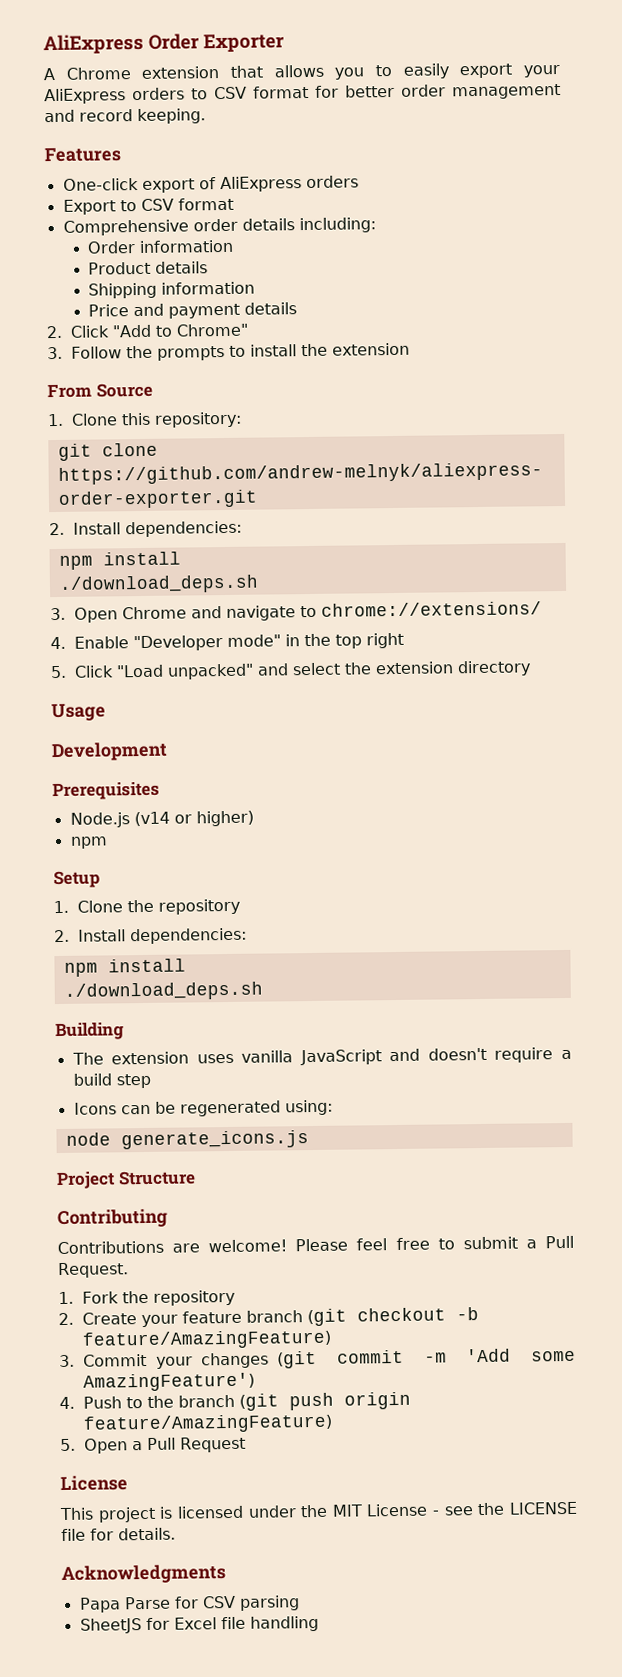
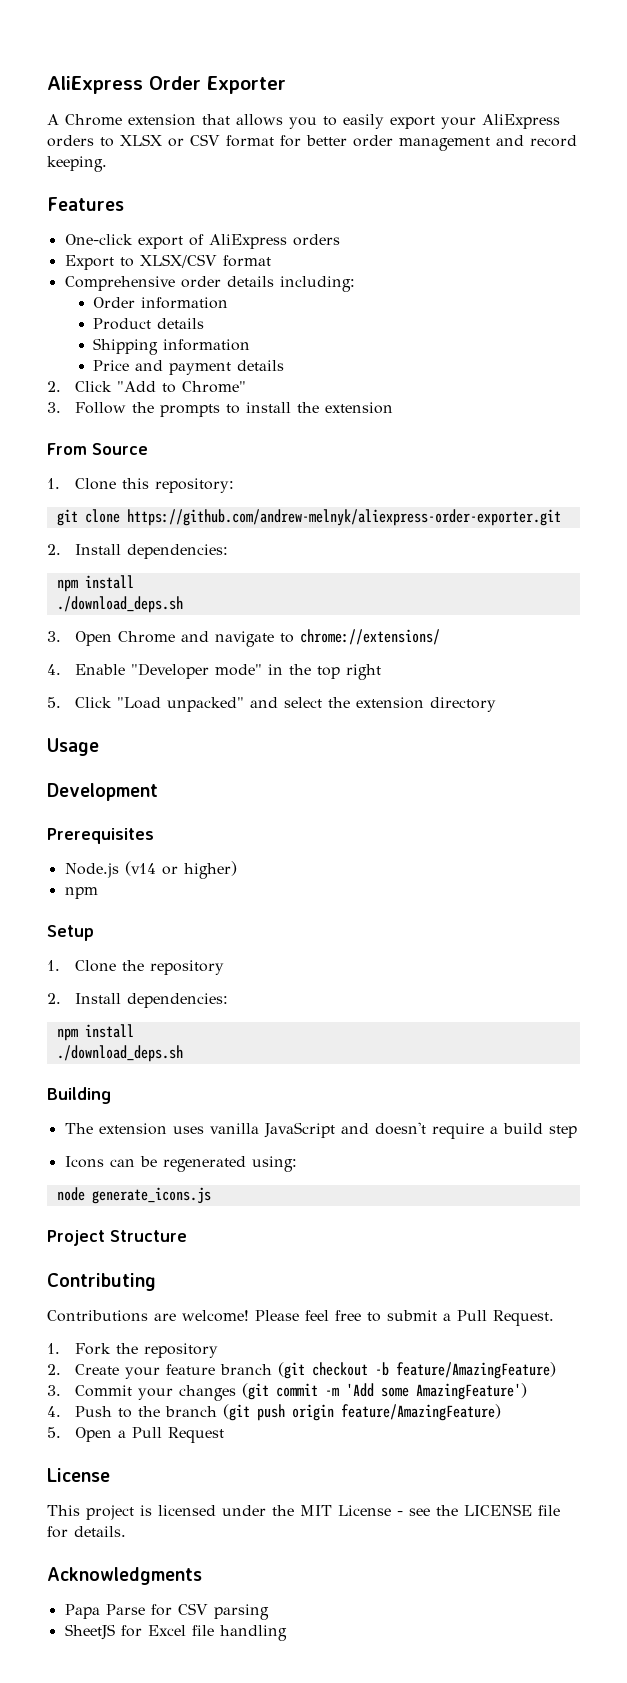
(208, 94) none -> [120,134,184,147] XLSX or
[140,198,174,211] CSV -> [139,254,217,268] XLSX/CSV

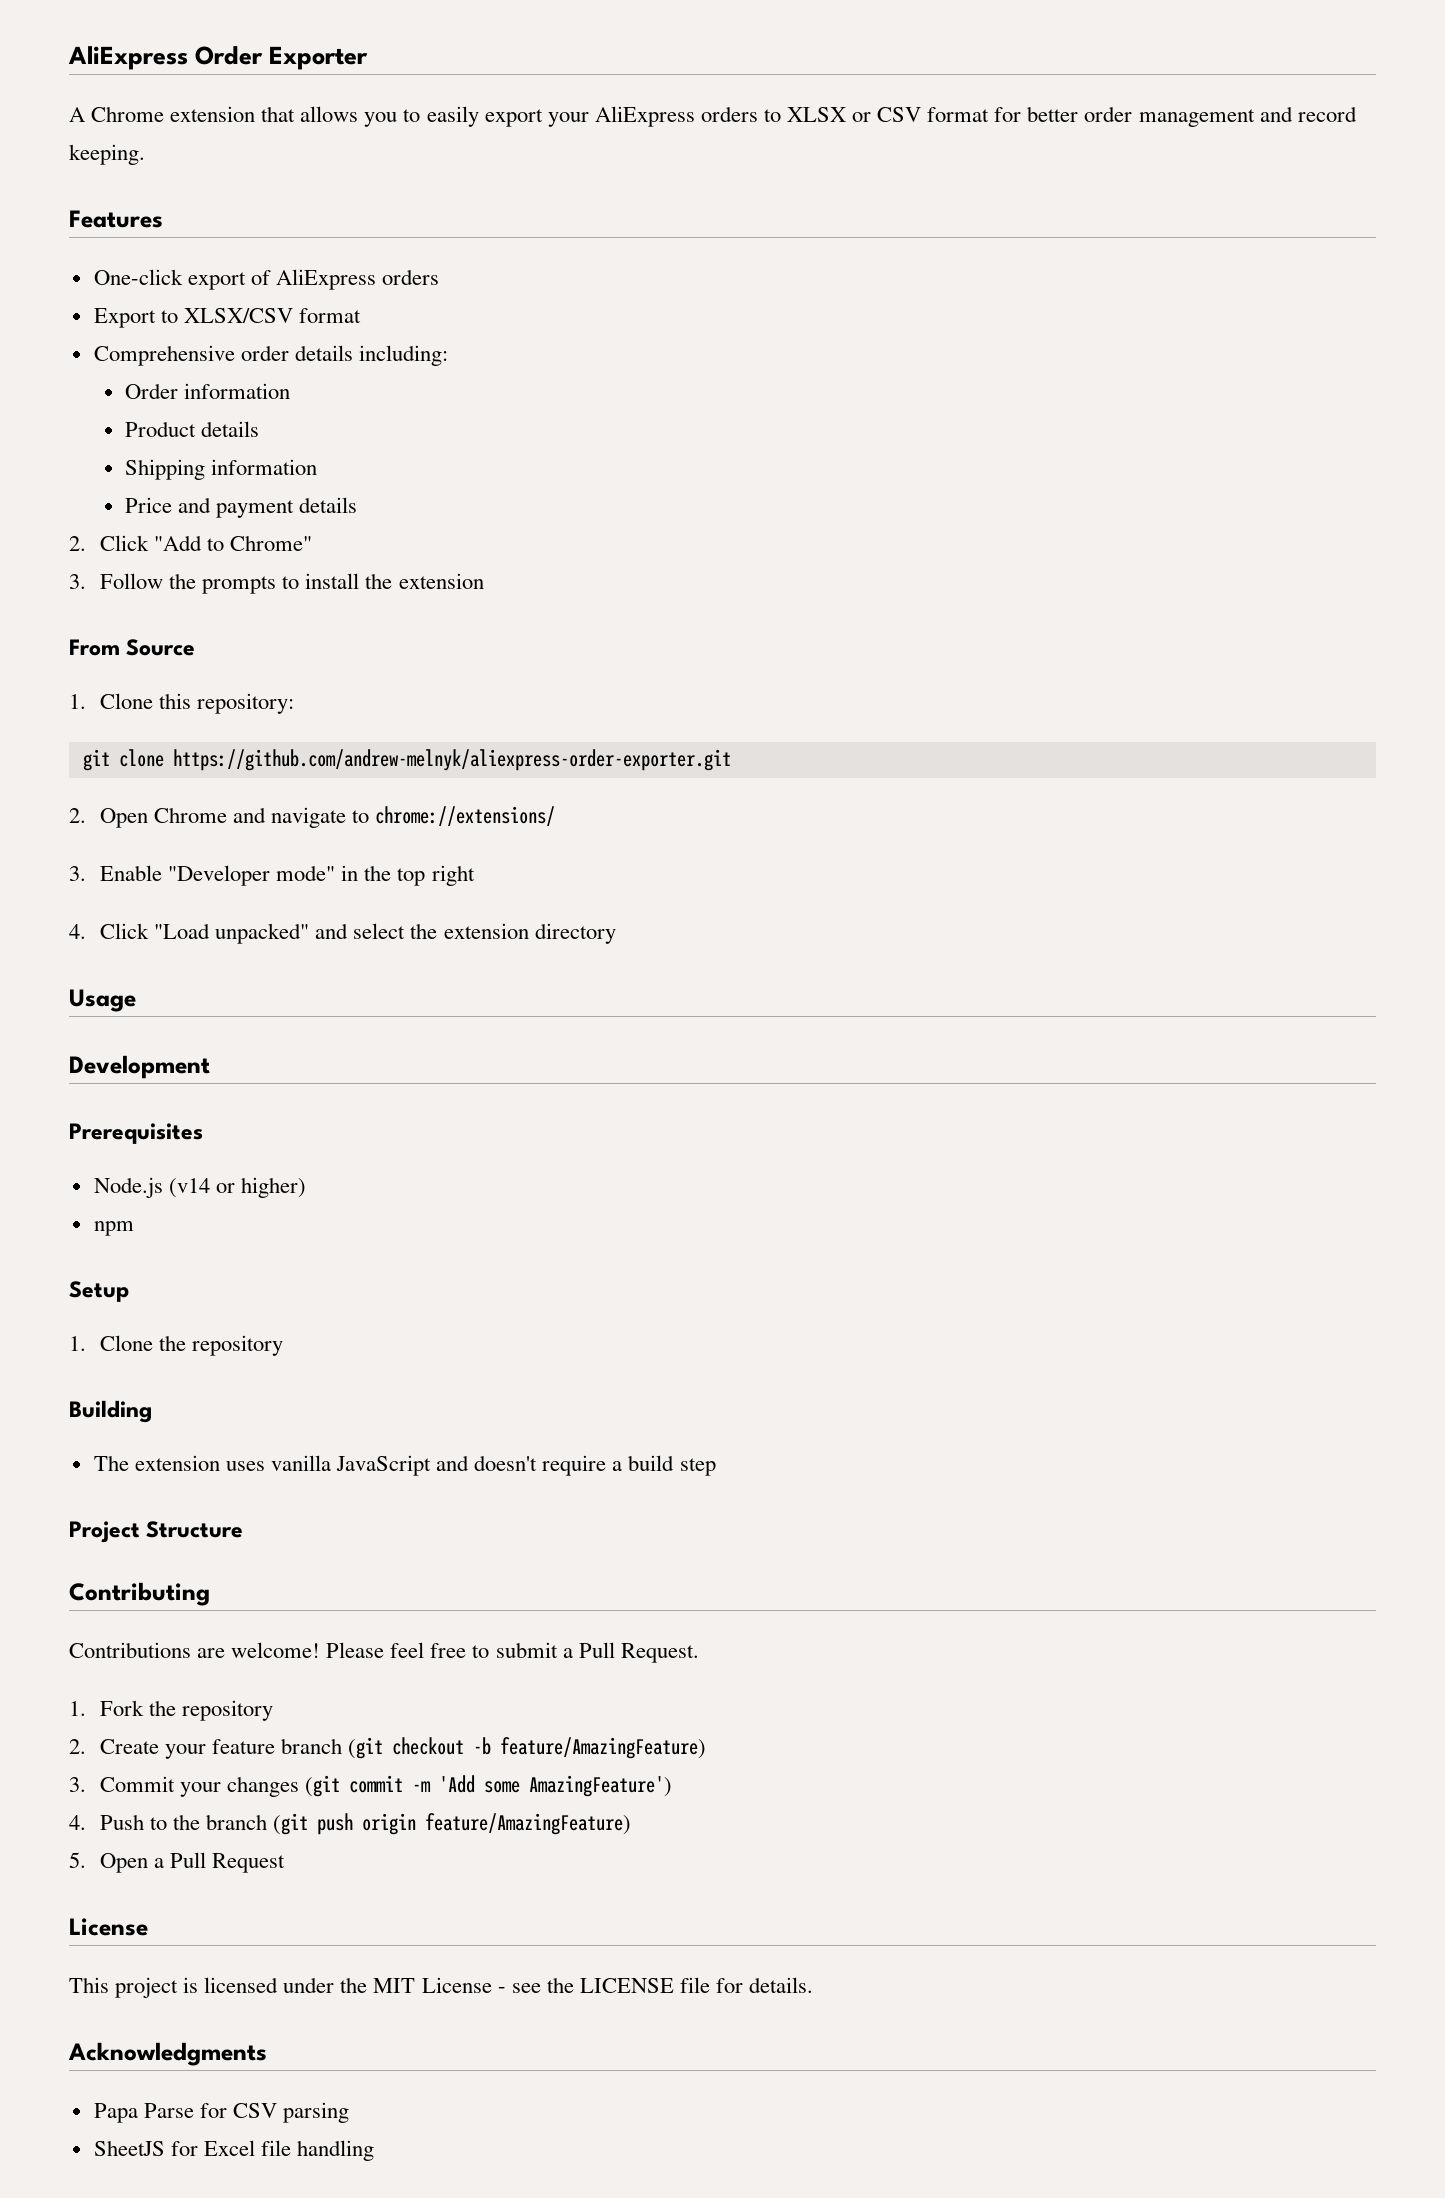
[75,544,229,559] [56,575,134,592] [56,596,183,613] [47,631,61,642] Install dependencies: // npm install // ./download_deps.sh // 3. -> (86, 815) none
[47,664,61,675] 4. -> [69,866,86,881] 3.
[47,697,61,708] 5. -> [69,924,86,939] 4.
[47,993,229,1008] [56,1024,134,1041] [56,1045,183,1062] // 2. Install dependencies: // npm install // ./download_deps.sh -> (284, 1345) none
[64,1156,297,1172] [56,1187,211,1204] // Icons can be regenerated using: // node generate_icons.js -> (716, 1467) none

